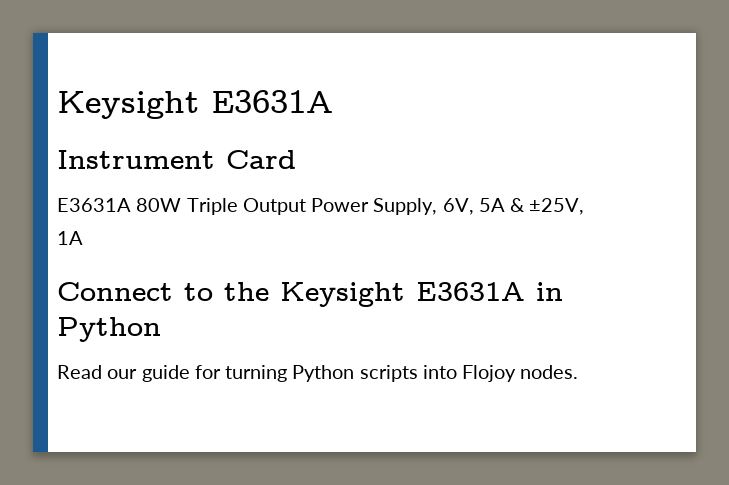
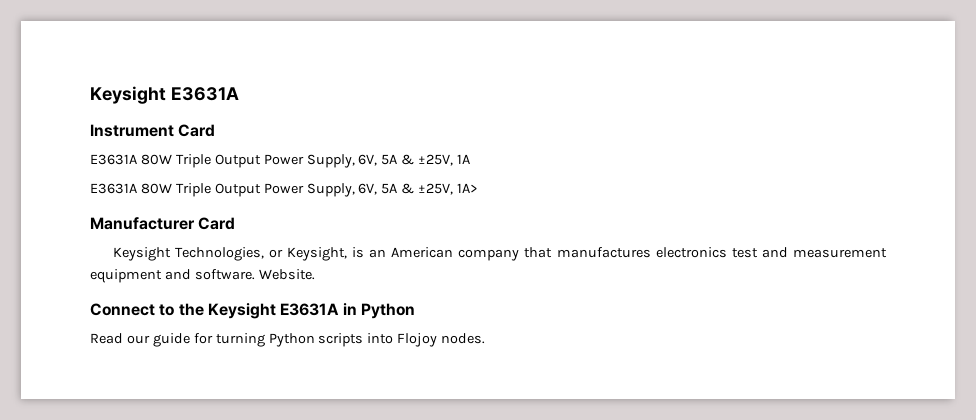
(83, 238) none -> [90,183,479,197] [90,217,236,230] [112,247,888,261] [90,269,315,283] // E3631A 80W Triple Output Power Supply, 6V, 5A & ±25V, 1A> // Manufacturer Card // Keysight Technologies, or Keysight, is an American company that manufactures electronics test and measurement equipment and software. Website.

